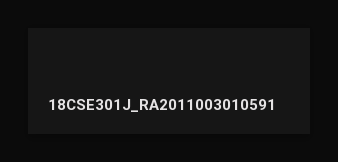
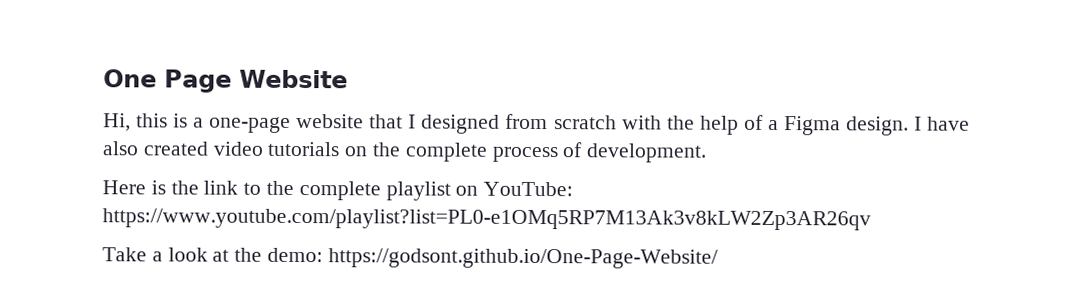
[48,99,276,112] 18CSE301J_RA2011003010591 -> [103,69,348,93] [103,113,971,136] [102,141,708,163] [102,180,574,201] [102,208,871,231] [102,247,718,269] One Page Website // Hi, this is a one-page website that I designed from scratch with the help of a Figma design. I have also created video tutorials on the complete process of development. // Here is the link to the complete playlist on YouTube: https://www.youtube.com/playlist?list=PL0-e1OMq5RP7M13Ak3v8kLW2Zp3AR26qv // Take a look at the demo: https://godsont.github.io/One-Page-Website/

